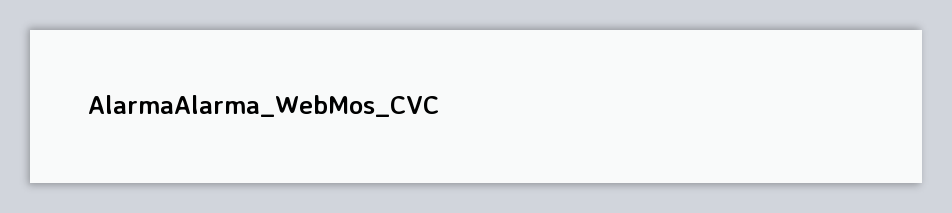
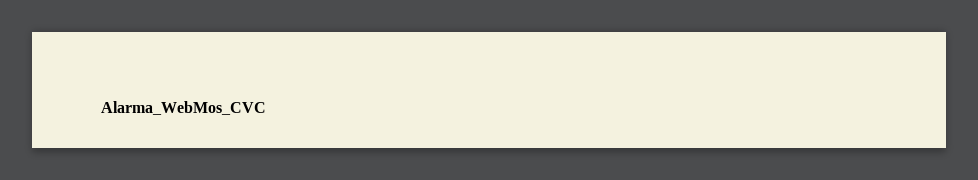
[88,95,439,117] AlarmaAlarma_WebMos_CVC -> [101,101,266,115] Alarma_WebMos_CVC

